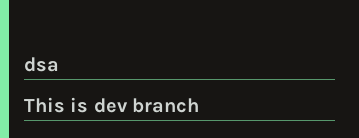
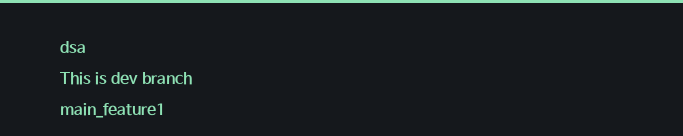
(200, 105) none -> [60,103,165,118] // main_feature1

